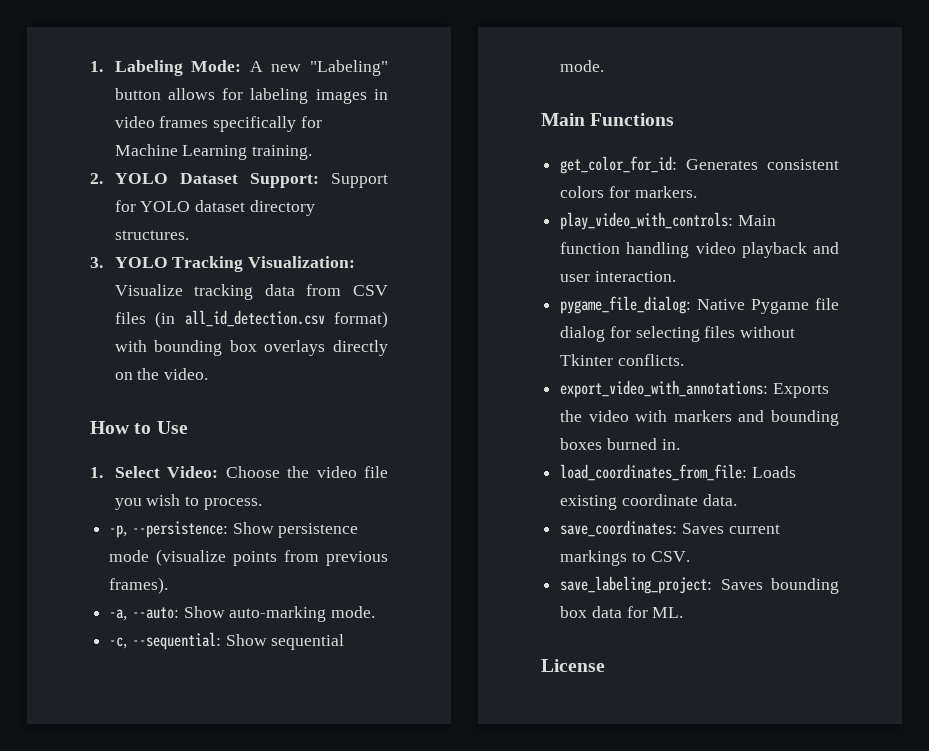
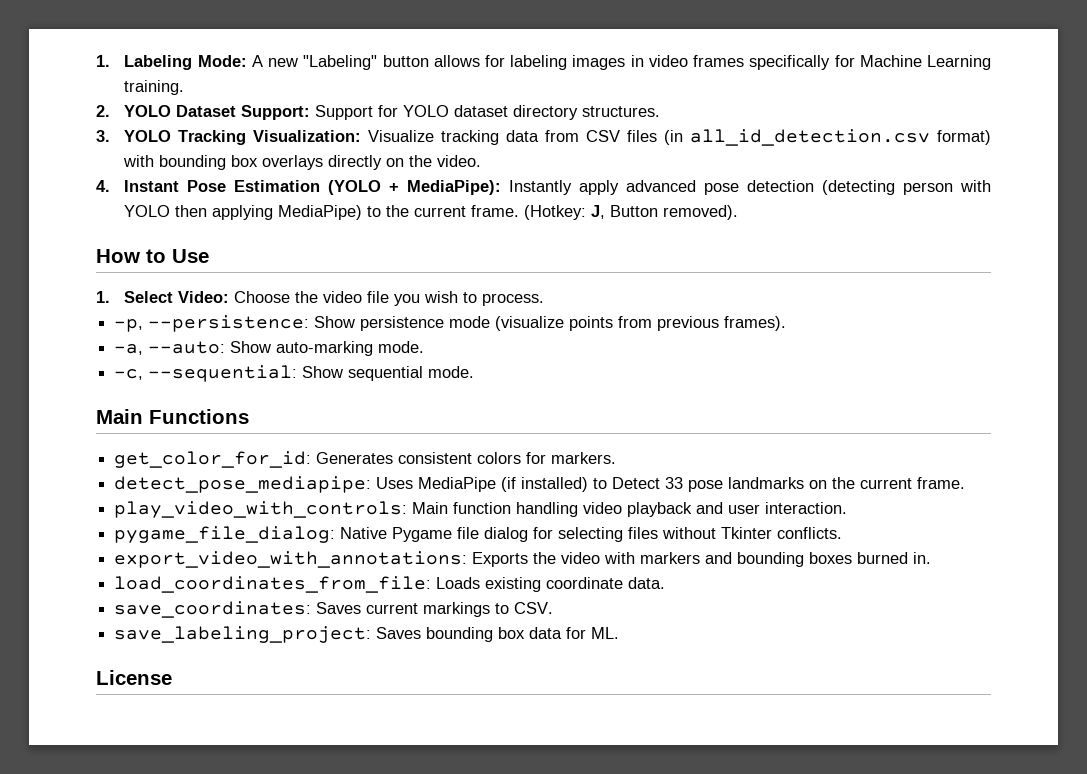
(209, 374) none -> [96,180,991,195] [124,205,739,220] // 4. Instant Pose Estimation (YOLO + MediaPipe): Instantly apply advanced pose detection (detecting person with YOLO then applying MediaPipe) to the current frame. (Hotkey: J, Button removed).
(697, 192) none -> [114,476,966,493] // detect_pose_mediapipe: Uses MediaPipe (if installed) to Detect 33 pose landmarks on the current frame.

